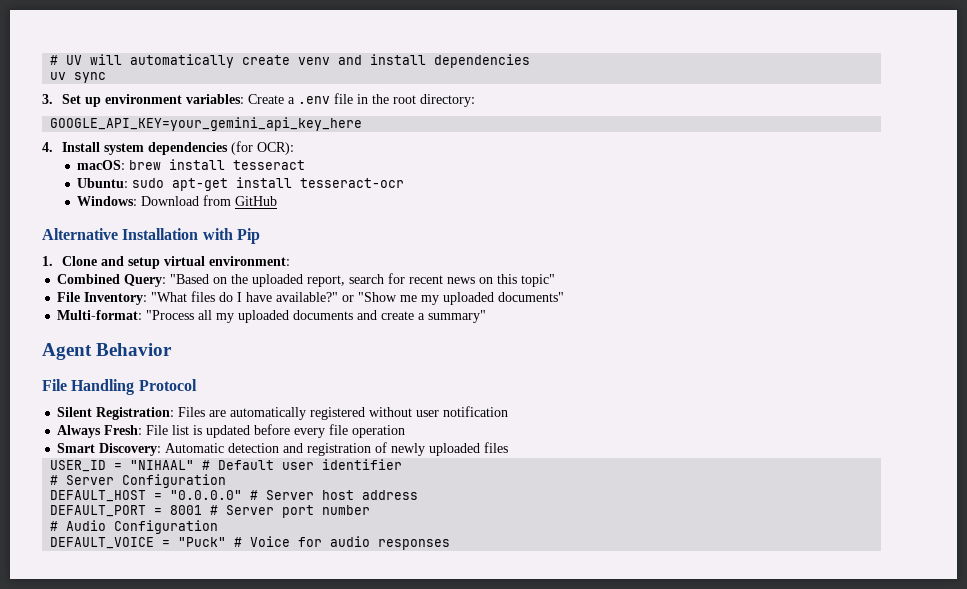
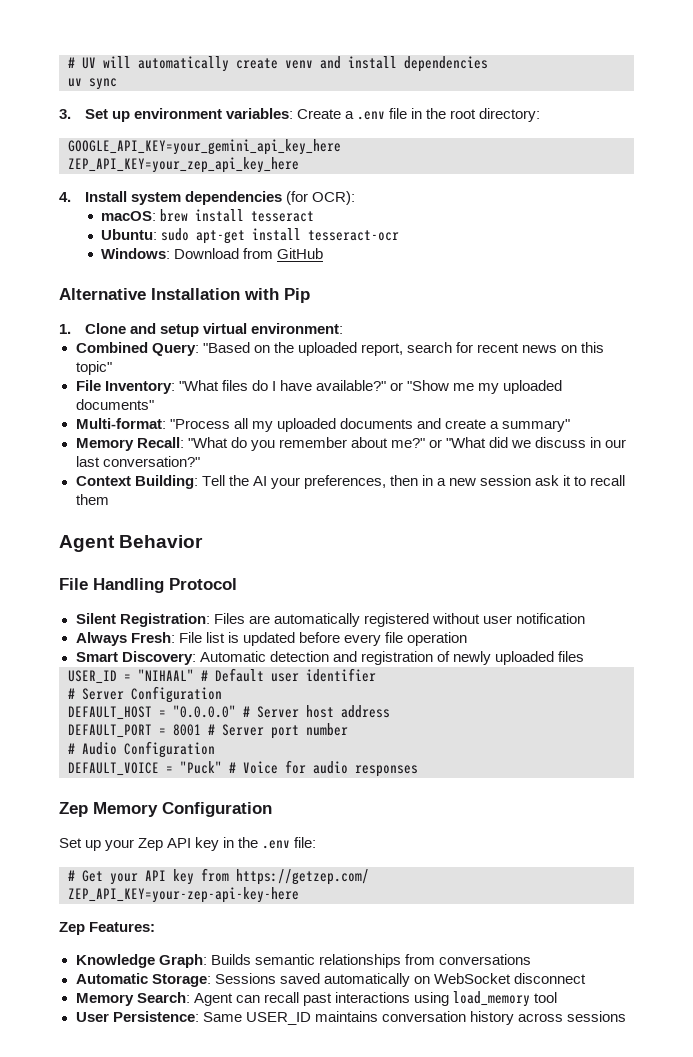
(363, 124) none -> [68,157,299,173] // ZEP_API_KEY=your_zep_api_key_here
(487, 316) none -> [75,437,627,451] [75,456,200,467] [75,475,626,489] [75,494,109,505] // Memory Recall: "What do you remember about me?" or "What did we discuss in our last conversation?" // Context Building: Tell the AI your preferences, then in a new session ask it to recall them
(451, 544) none -> [59,802,272,817] [59,837,317,851] [68,868,369,885] [68,887,299,903] [59,922,156,935] [75,954,531,968] [75,973,586,987] [75,991,557,1007] [75,1011,626,1025] // Zep Memory Configuration // Set up your Zep API key in the .env file: // # Get your API key from https://getzep.com/ // ZEP_API_KEY=your-zep-api-key-here // Zep Features: // Knowledge Graph: Builds semantic relationships from conversations // Automatic Storage: Sessions saved automatically on WebSocket disconnect // Memory Search: Agent can recall past interactions using load_memory tool // User Persistence: Same USER_ID maintains conversation history across sessions

